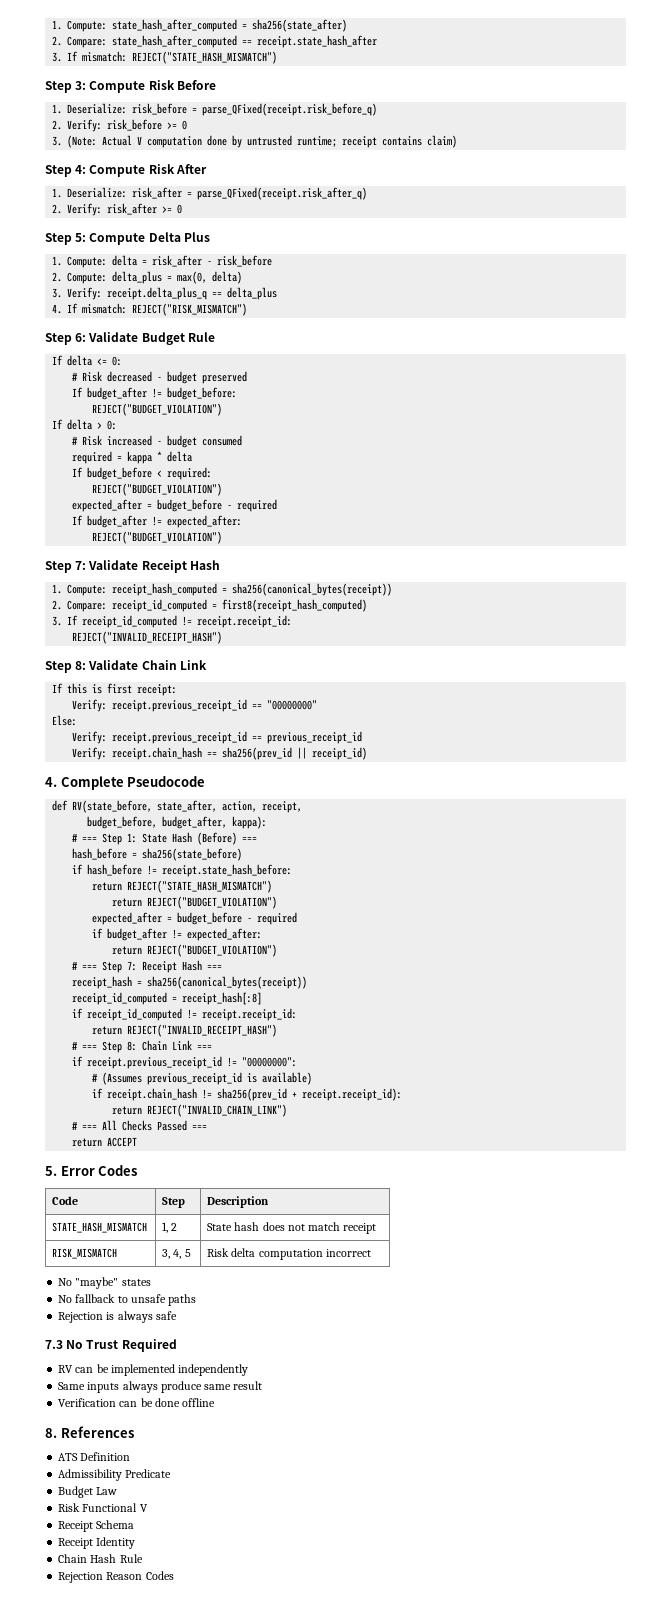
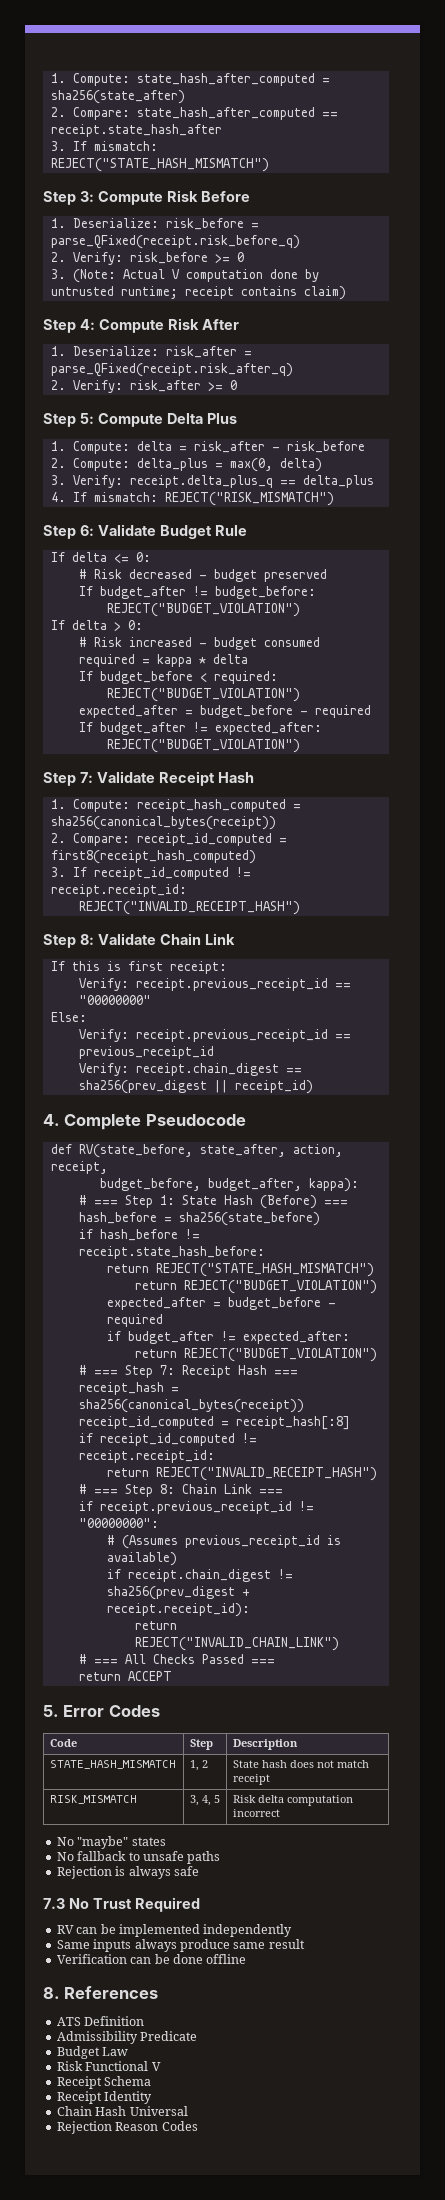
[112,747,293,760] receipt.chain_hash == sha256(prev_id -> [135,1063,302,1076] [78,1080,207,1094] receipt.chain_digest == sha256(prev_digest
[107,1088,288,1101] receipt.chain_hash != sha256(prev_id -> [127,1569,293,1582] [106,1586,235,1600] receipt.chain_digest != sha256(prev_digest
[119,1554,143,1563] Rule -> [129,2106,188,2116] Universal

